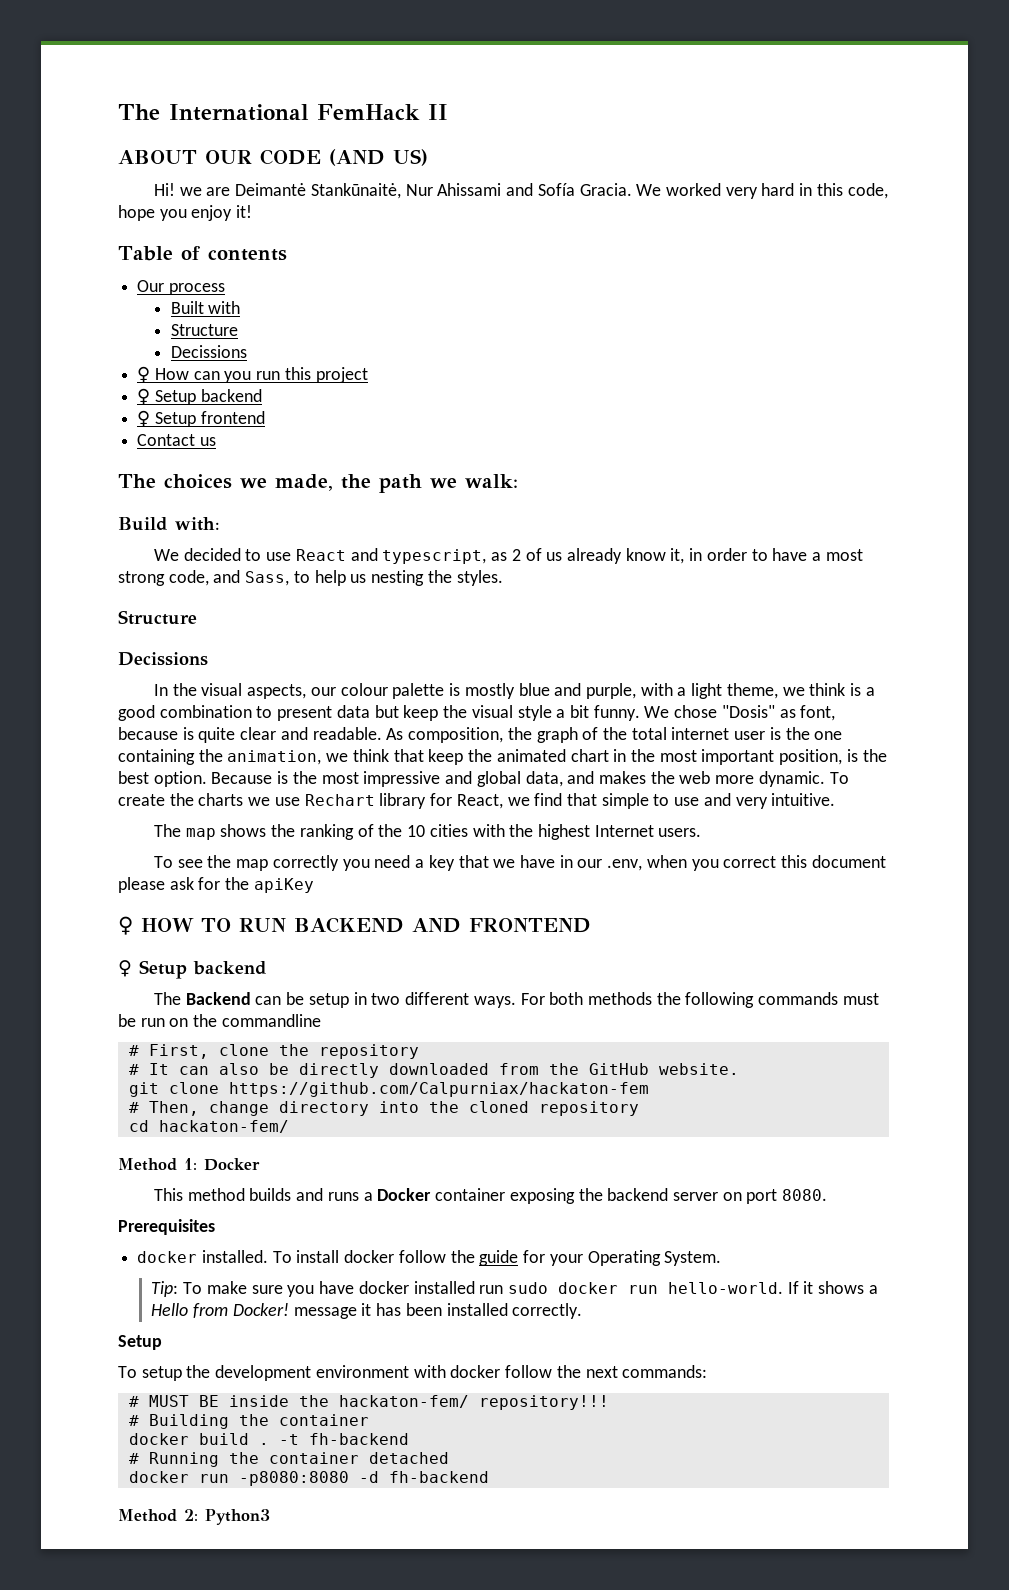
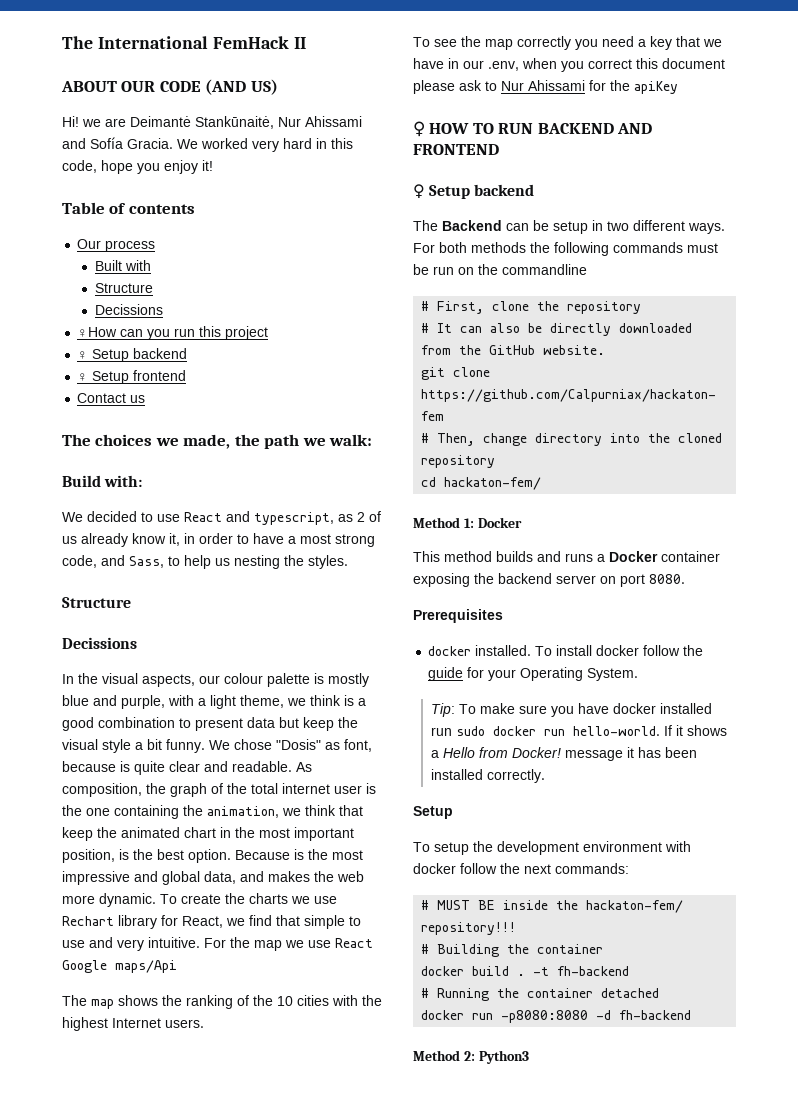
[137,366,189,383] ♀ How -> [77,327,118,337] ♀How
(836, 799) none -> [204,937,373,951] [62,960,177,973] For the map we use React Google maps/Api
(194, 883) none -> [485,80,585,91] to Nur Ahissami

